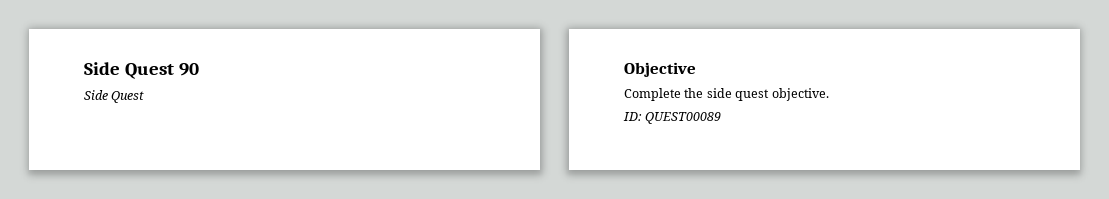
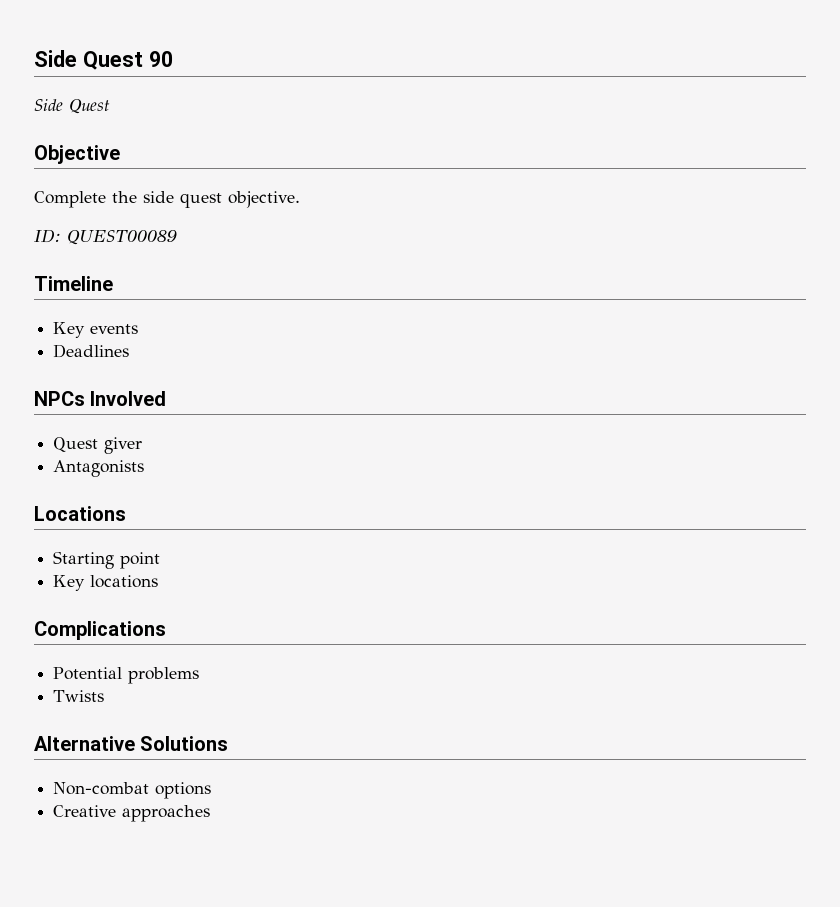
(722, 118) none -> [34,276,113,291] [53,322,139,338] [53,344,130,358] [34,391,167,406] [53,437,143,454] [53,460,145,477] [34,506,126,521] [53,551,161,569] [53,575,159,591] [34,621,166,640] [53,667,200,684] [53,690,105,702] [34,736,229,751] [53,782,212,799] [53,805,211,822] // Timeline // Key events // Deadlines // NPCs Involved // Quest giver // Antagonists // Locations // Starting point // Key locations // Complications // Potential problems // Twists // Alternative Solutions // Non-combat options // Creative approaches

